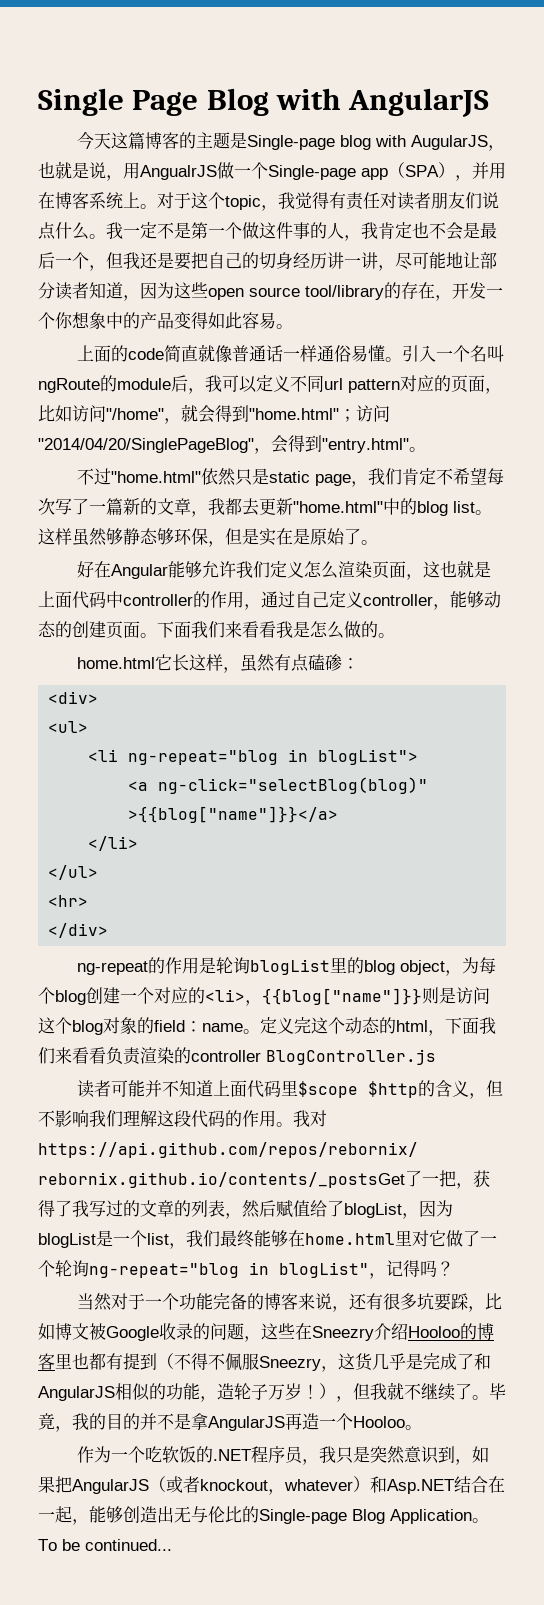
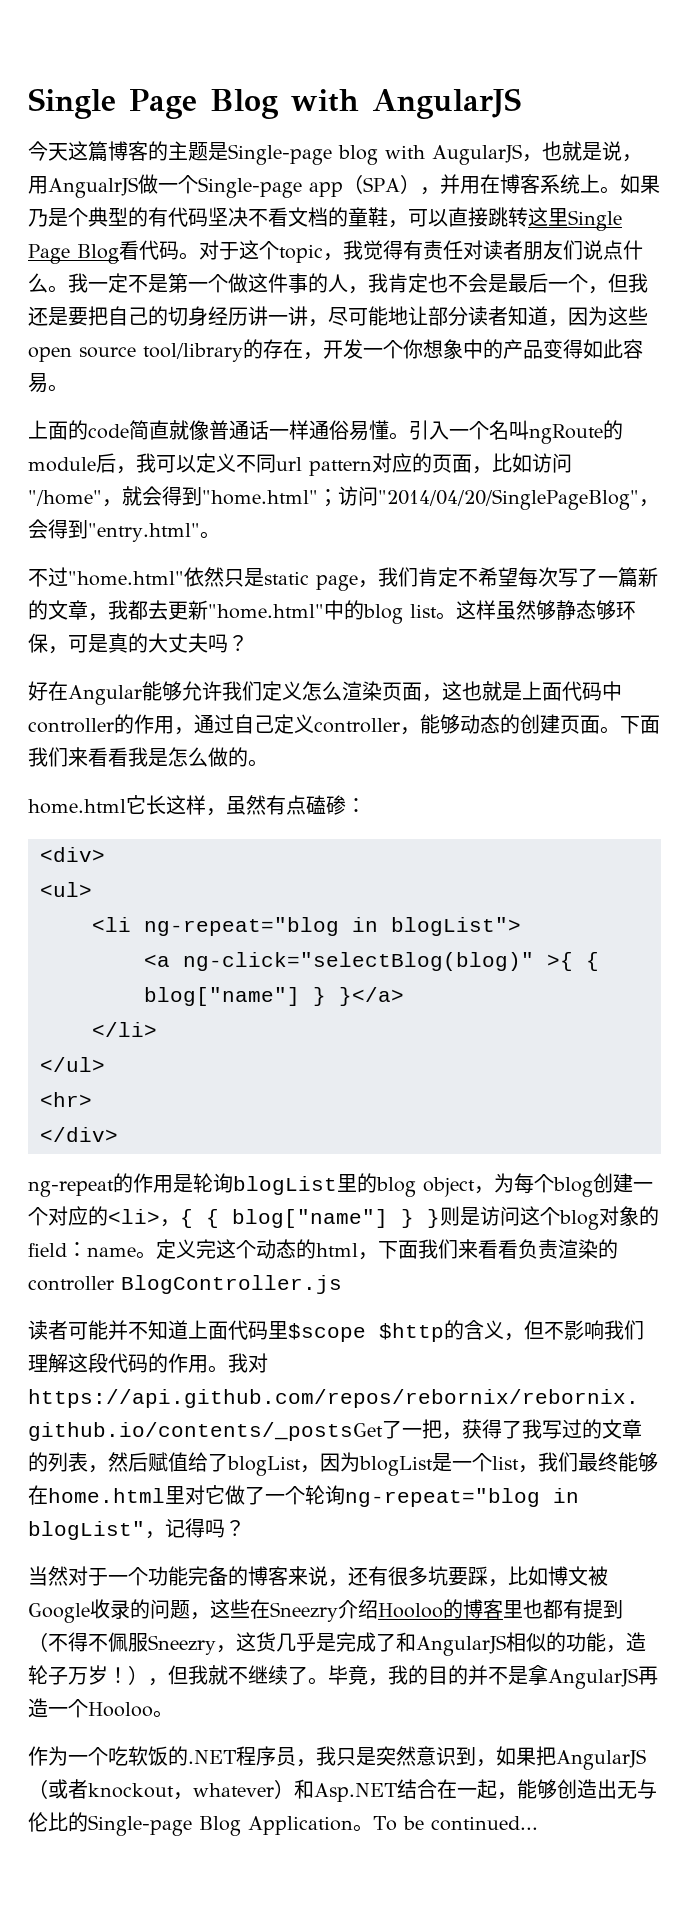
(157, 206) none -> [619,174,660,194] [28,207,622,231] [28,240,199,264] 如果乃是个典型的有代码坚决不看文档的童鞋，可以直接跳转这里Single Page Blog看代码。
[225,528,378,546] 但是实在是原始了。 -> [68,633,248,653] 可是真的大丈夫吗？
[128,806,339,823] >{{blog["name"]}}</a> -> [547,952,599,971] [144,987,404,1006] >{ { blog["name"] } }</a>
[262,988,422,1005] {{blog["name"]}} -> [180,1209,440,1228] { { blog["name"] } }

